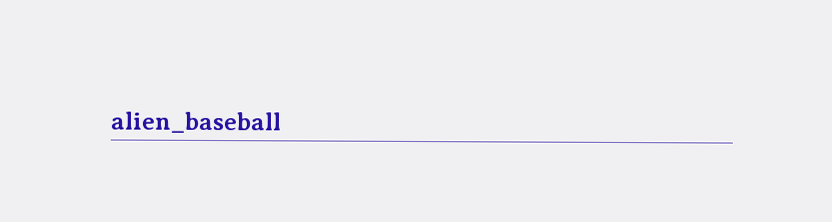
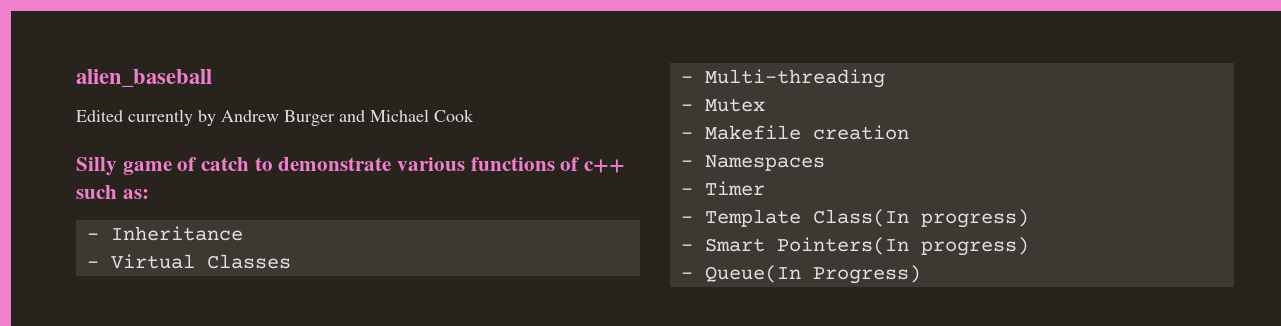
(281, 122) none -> [76,109,474,126] [76,157,626,176] [76,185,149,199] [86,226,243,241] [86,254,291,269] [680,69,885,88] [680,98,765,112] [680,125,909,140] [680,155,825,171] [680,181,765,196] [680,209,1029,228] [680,237,1029,256] [680,265,921,284] // Edited currently by Andrew Burger and Michael Cook // Silly game of catch to demonstrate various functions of c++ such as: // - Inheritance // - Virtual Classes // - Multi-threading // - Mutex // - Makefile creation // - Namespaces // - Timer // - Template Class(In progress) // - Smart Pointers(In progress) // - Queue(In Progress)

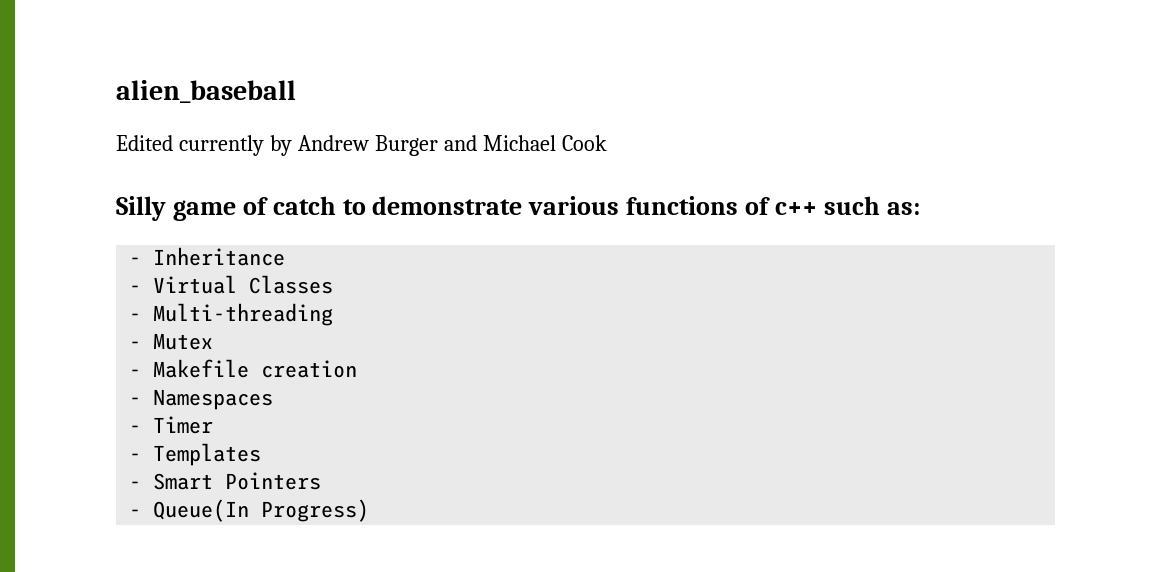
[704,209,1029,228] Template Class(In progress) -> [153,443,262,466] Templates
[776,237,1029,256] Pointers(In progress) -> [225,472,322,490] Pointers

